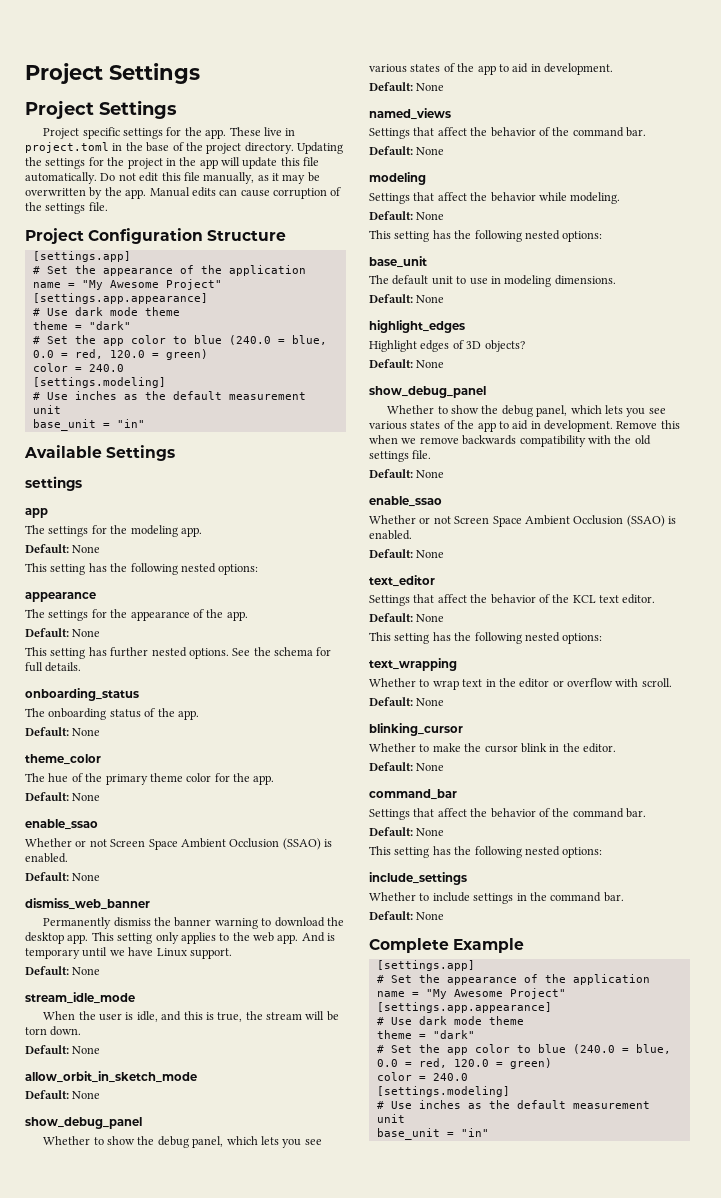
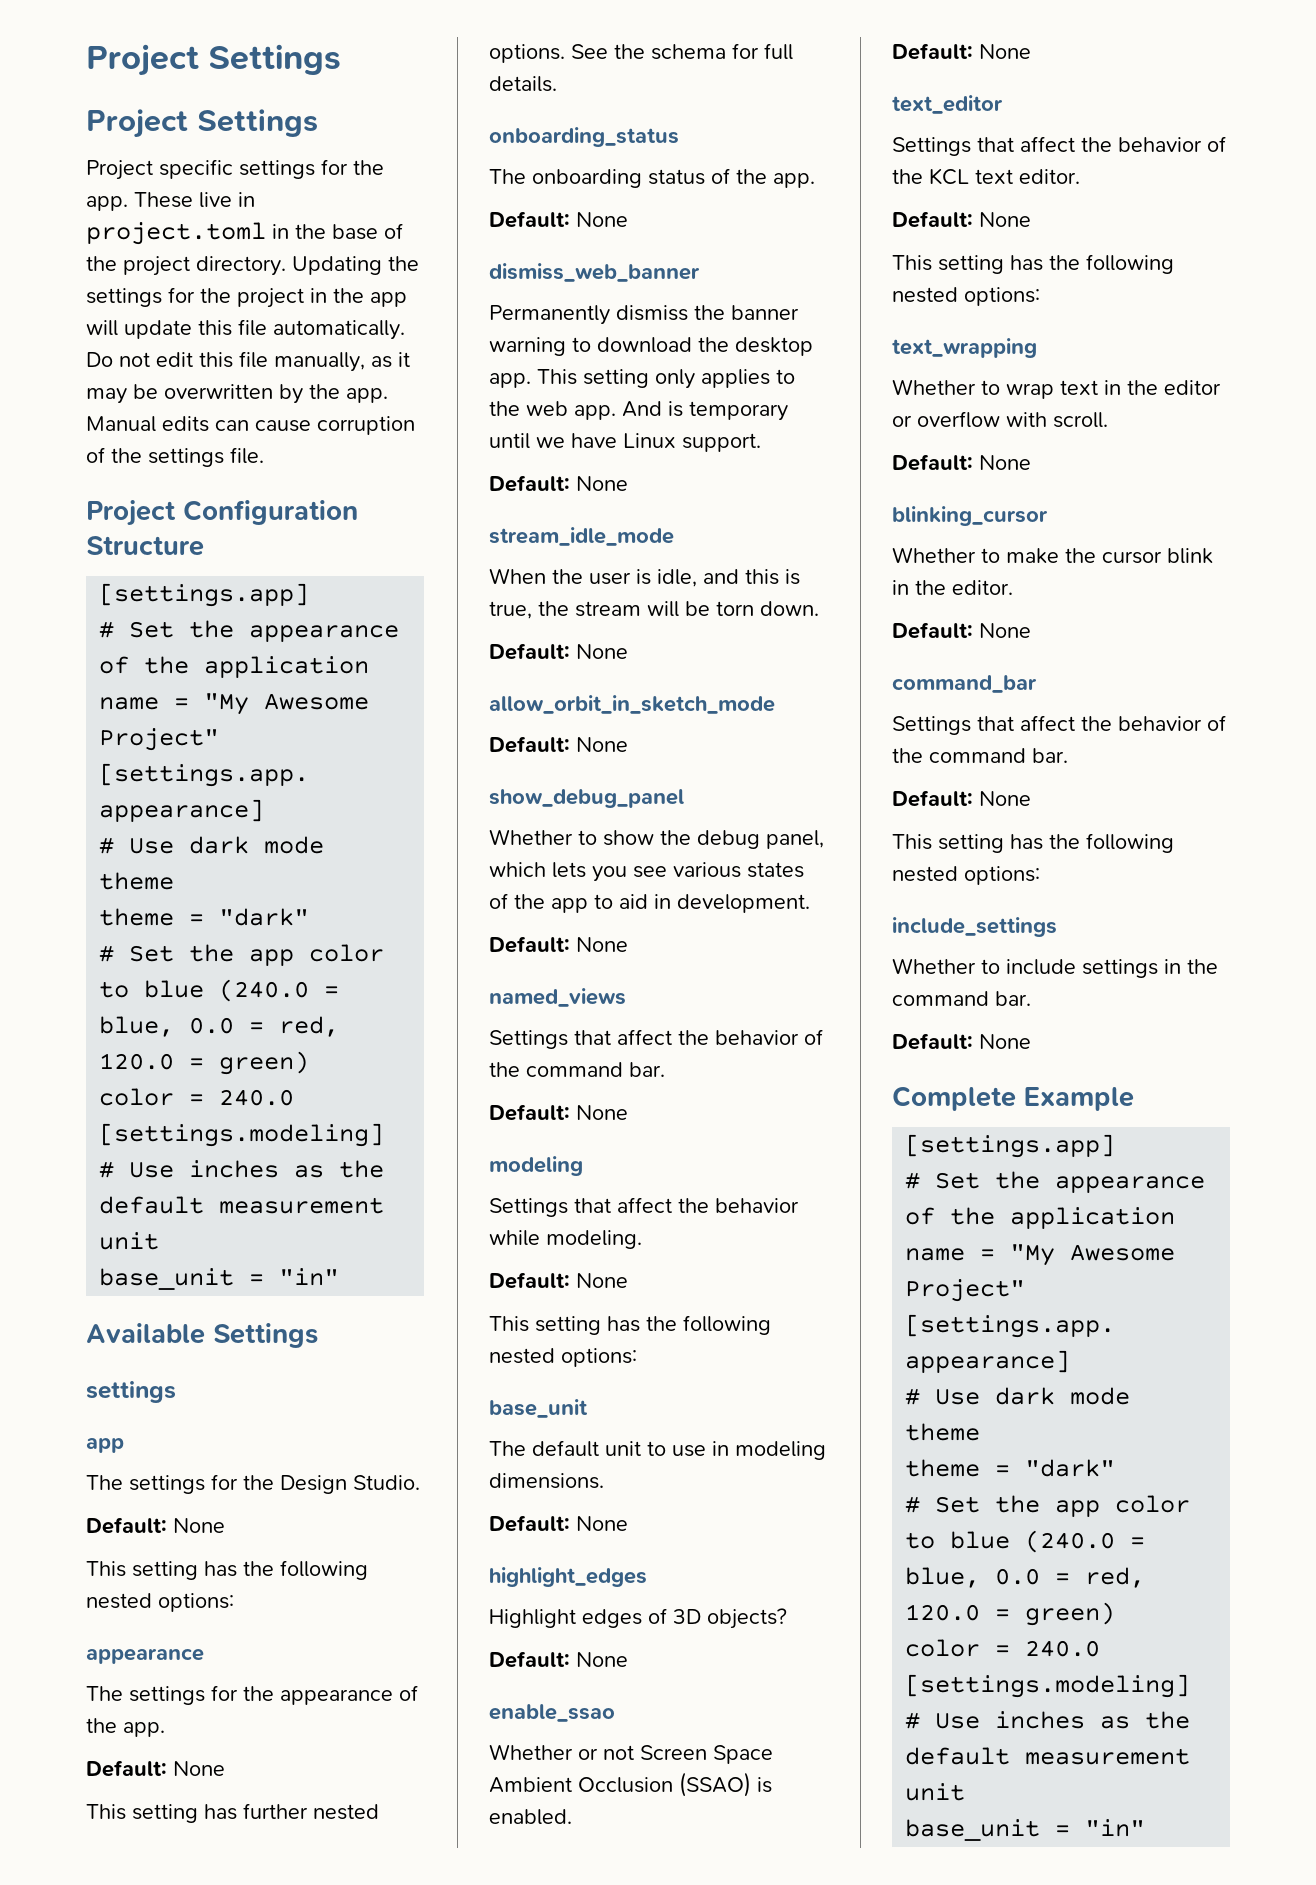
[130,525,202,537] modeling app. -> [280,1475,420,1494] Design Studio.
[25,754,101,765] [25,773,275,785] [25,792,101,801] [25,819,98,830] [25,838,332,850] [25,853,68,863] [25,872,101,881] // theme_color // The hue of the primary theme color for the app. // Default: None // enable_ssao // Whether or not Screen Space Ambient Occlusion (SSAO) is enabled. // Default: None -> (628, 219) none
[369,386,486,398] [387,405,666,417] [369,420,680,432] [369,435,651,447] [369,450,432,462] [369,469,445,478] // show_debug_panel // Whether to show the debug panel, which lets you see various states of the app to aid in development. Remove this when we remove backwards compatibility with the old settings file. // Default: None -> (628, 1659) none

